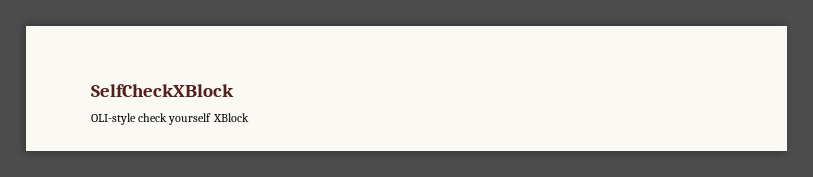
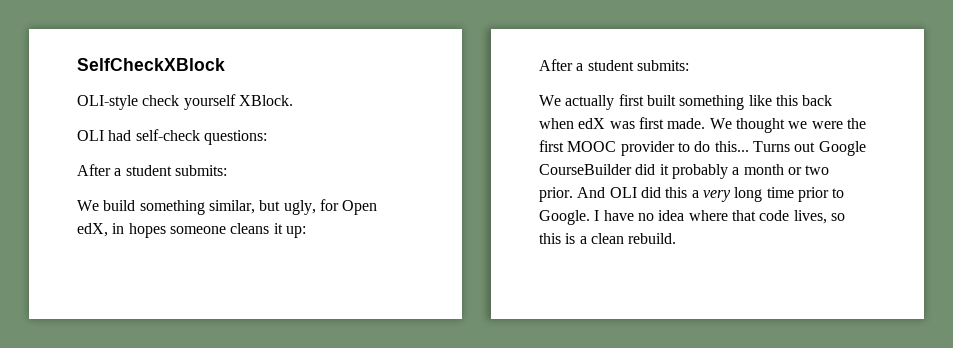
[212,113,249,122] XBlock -> [238,95,293,106] [77,129,267,145] [77,164,227,176] [77,199,378,215] [77,223,306,238] [539,59,689,71] [539,94,833,110] [539,117,866,133] [539,140,866,156] [539,164,830,179] [539,187,845,202] [539,210,845,225] [539,233,677,244] XBlock. // OLI had self-check questions: // After a student submits: // We build something similar, but ugly, for Open edX, in hopes someone cleans it up: // After a student submits: // We actually first built something like this back when edX was first made. We thought we were the first MOOC provider to do this... Turns out Google CourseBuilder did it probably a month or two prior. And OLI did this a very long time prior to Google. I have no idea where that code lives, so this is a clean rebuild.

